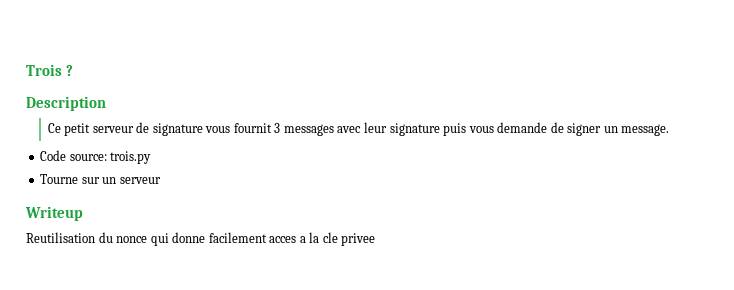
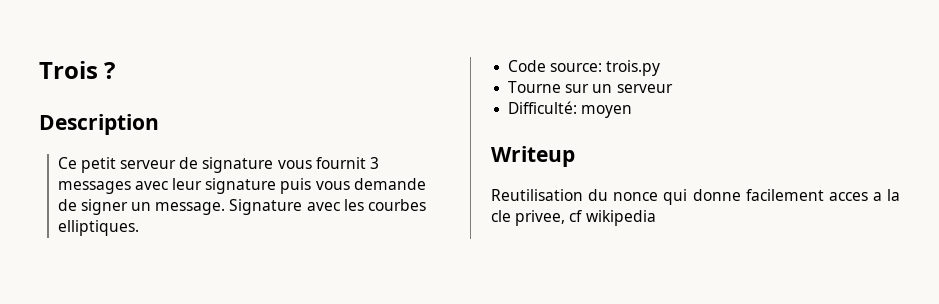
(670, 130) none -> [229,199,426,215] [57,220,139,236] Signature avec les courbes elliptiques.
(161, 180) none -> [508,101,633,118] // Difficulté: moyen
[341,233,376,246] privee -> [515,210,656,226] privee, cf wikipedia

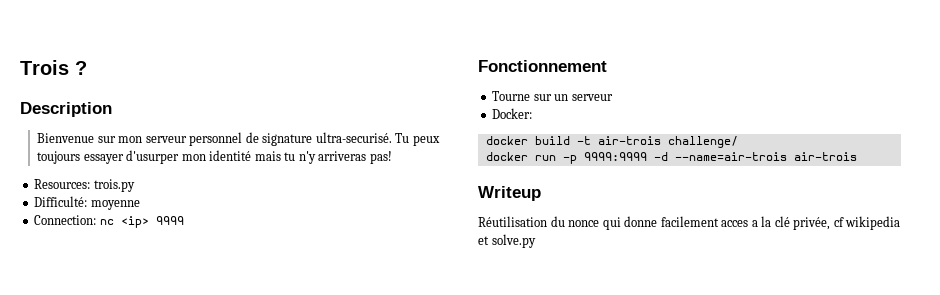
[57,157,379,173] [57,178,426,194] [57,199,426,215] [57,220,139,236] [508,60,661,76] [508,81,673,93] [508,101,633,118] Ce petit serveur de signature vous fournit 3 messages avec leur signature puis vous demande de signer un message. Signature avec les courbes elliptiques. // Code source: trois.py // Tourne sur un serveur // Difficulté: moyen -> [37,132,440,146] [37,150,392,164] [34,179,135,192] [34,196,140,210] [34,215,184,228] [478,60,607,72] [492,91,613,101] [492,108,533,119] [485,136,738,148] [485,152,857,164] Bienvenue sur mon serveur personnel de signature ultra-securisé. Tu peux toujours essayer d'usurper mon identité mais tu n'y arriveras pas! // Resources: trois.py // Difficulté: moyenne // Connection: nc <ip> 9999 // Fonctionnement // Tourne sur un serveur // Docker: // docker build -t air-trois challenge/ // docker run -p 9999:9999 -d --name=air-trois air-trois
[491,189,583,201] Reutilisation -> [478,216,547,227] Réutilisation
[491,210,656,226] cle privee, cf wikipedia -> [774,216,901,230] [478,234,536,248] clé privée, cf wikipedia et solve.py

